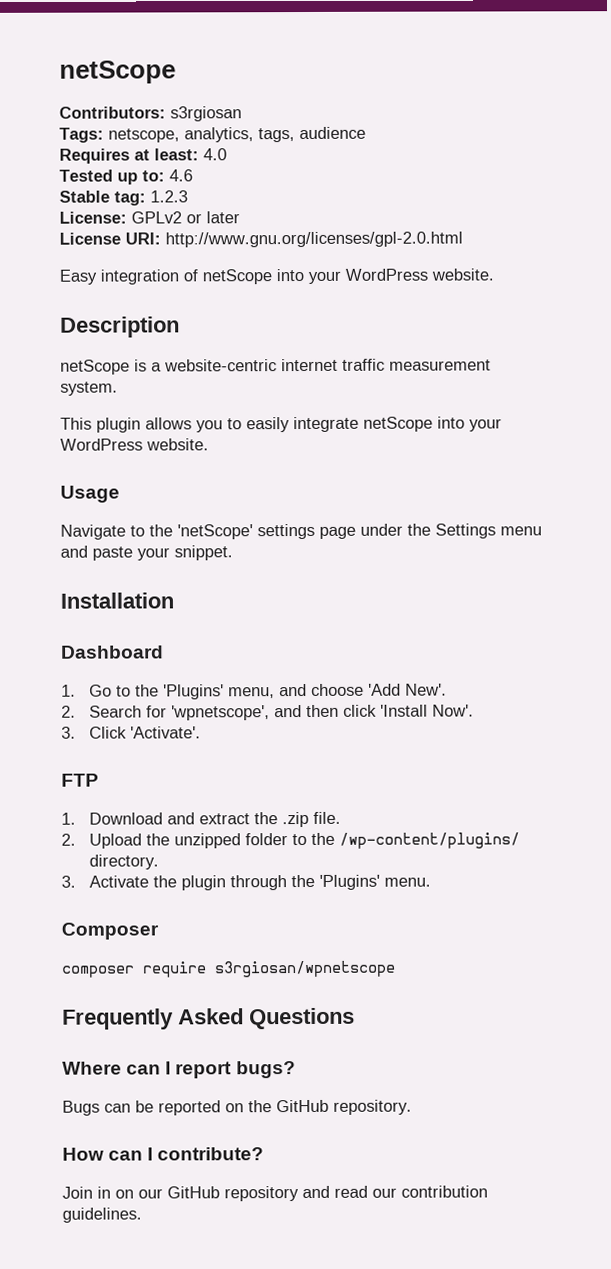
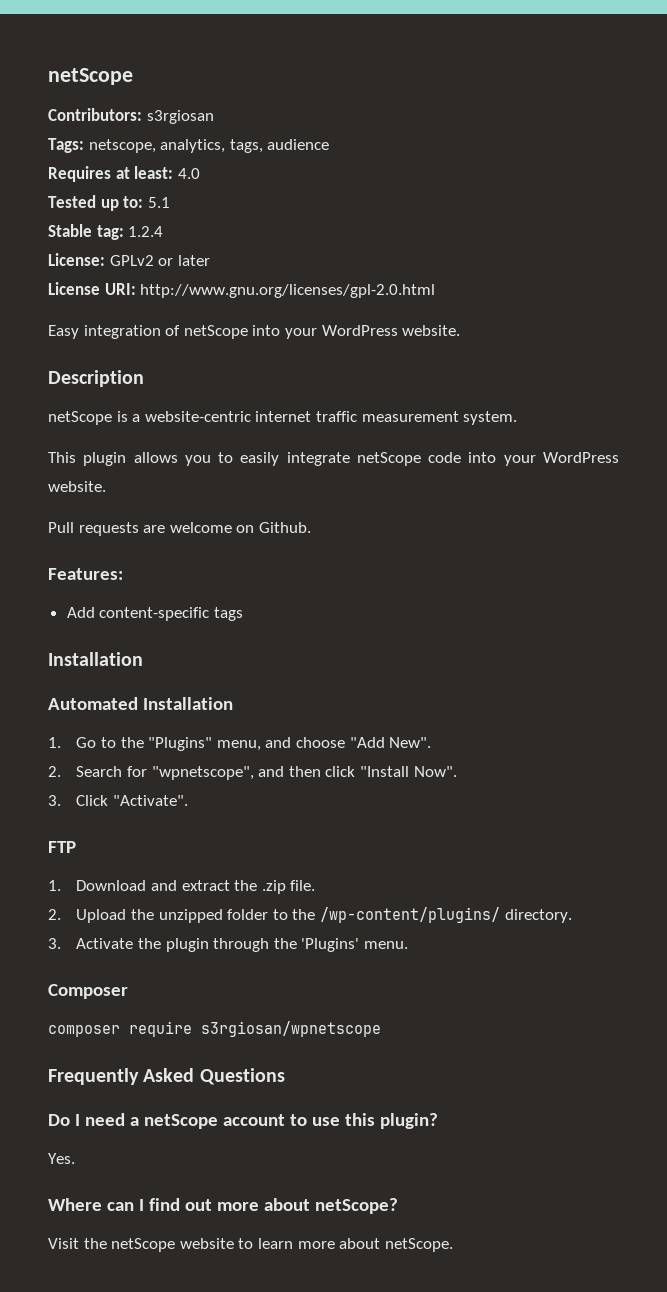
[169,169,193,182] 4.6 -> [147,197,170,208] 5.1
[150,190,188,203] 1.2.3 -> [128,226,164,237] 1.2.4
[437,416,502,432] [60,438,209,451] [60,485,120,503] [60,523,542,540] [60,545,233,561] [60,592,174,609] [61,645,164,659] into your WordPress website. // Usage // Navigate to the 'netScope' settings page under the Settings menu and paste your snippet. // Installation // Dashboard -> [428,452,619,466] [48,481,106,492] [48,522,311,536] [48,568,123,580] [66,607,243,621] [48,652,143,666] [48,697,233,710] code into your WordPress website. // Pull requests are welcome on Github. // Features: // Add content-specific tags // Installation // Automated Installation
[163,684,225,700] 'Plugins' -> [148,737,213,751] "Plugins"
[368,683,448,696] 'Add New'. -> [349,737,432,748] "Add New".
[171,705,271,721] 'wpnetscope', -> [151,766,254,780] "wpnetscope",
[380,704,475,717] 'Install Now'. -> [359,766,457,777] "Install Now".
[130,726,202,739] 'Activate'. -> [112,795,188,806] "Activate".
[62,1061,296,1079] [62,1099,412,1116] [62,1147,265,1161] [62,1185,488,1202] [62,1207,142,1223] Where can I report bugs? // Bugs can be reported on the GitHub repository. // How can I contribute? // Join in on our GitHub repository and read our contribution guidelines. -> [48,1113,438,1129] [48,1153,75,1164] [48,1198,398,1214] [48,1238,453,1252] Do I need a netScope account to use this plugin? // Yes. // Where can I find out more about netScope? // Visit the netScope website to learn more about netScope.

